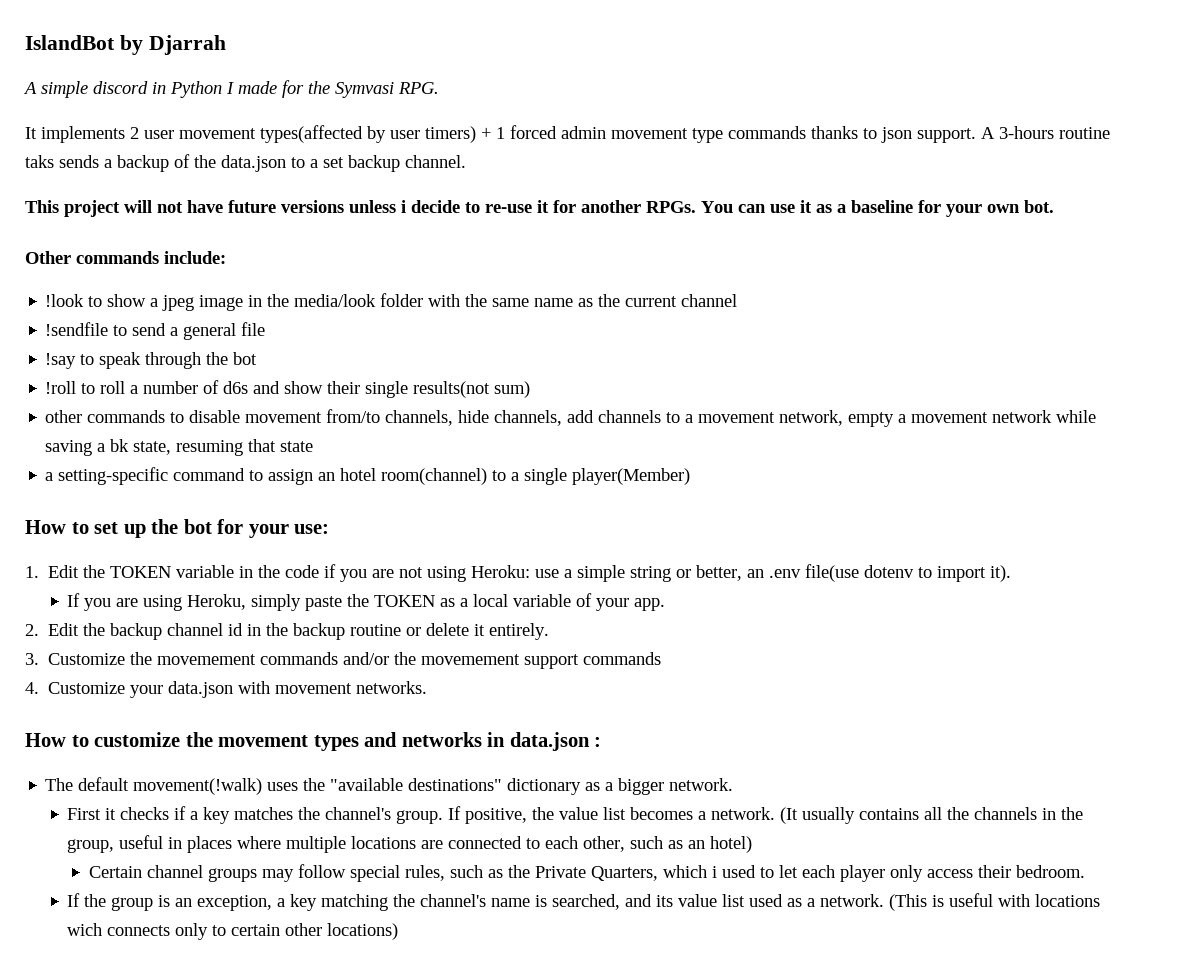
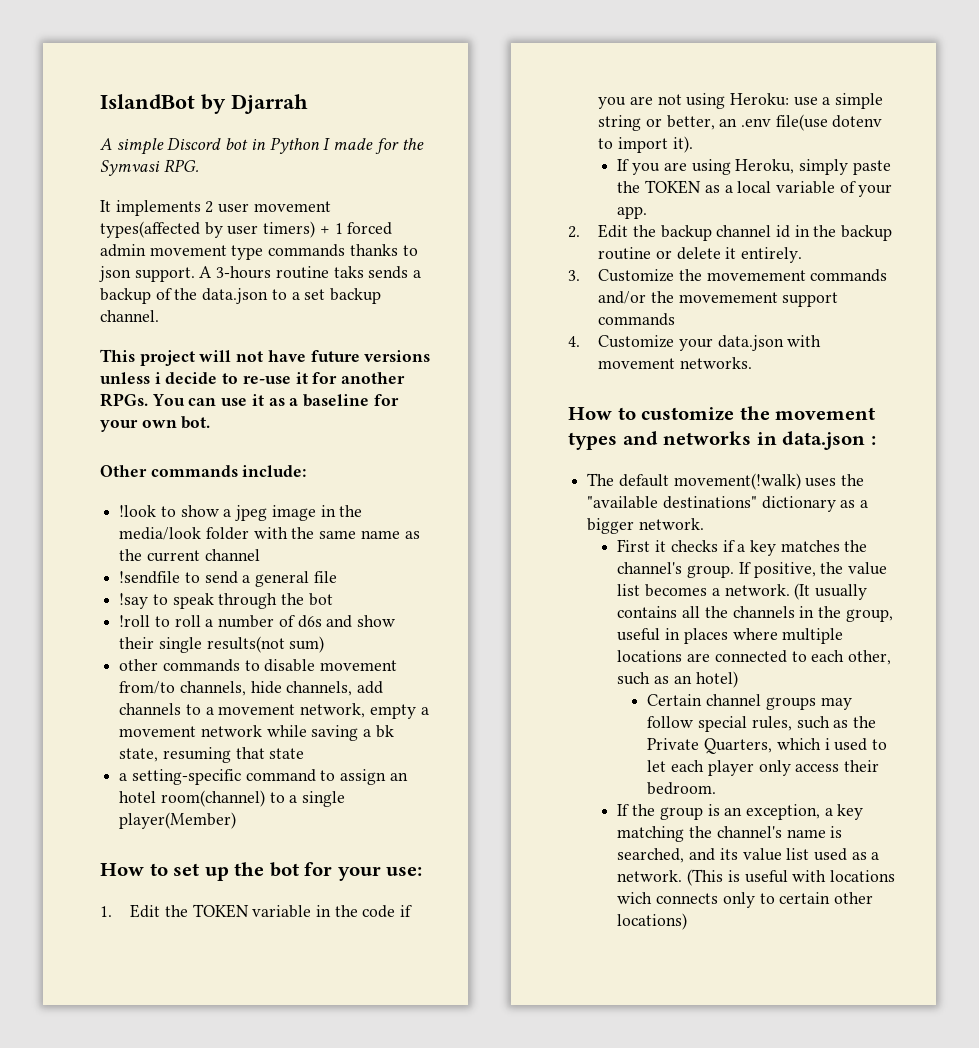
[93,81,148,94] discord -> [167,138,249,150] Discord bot

